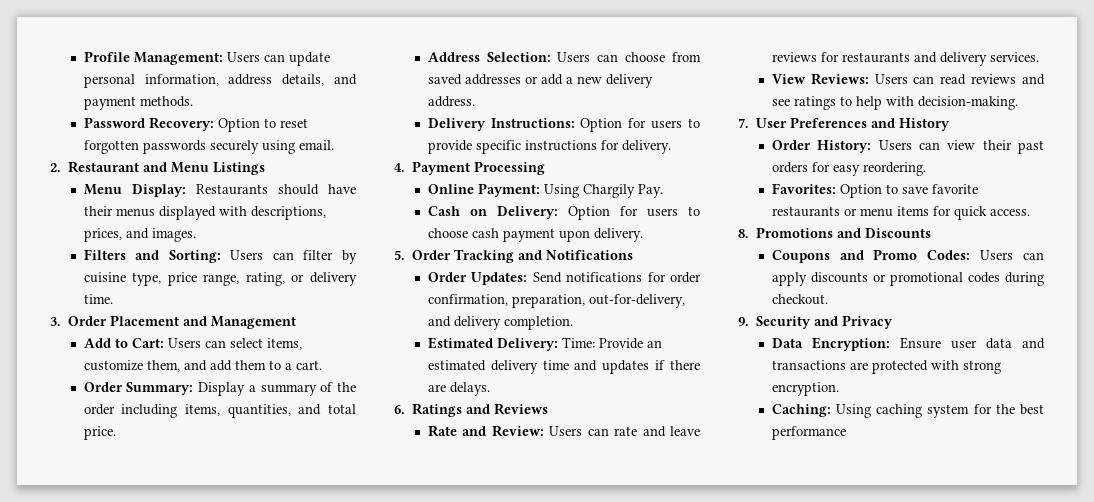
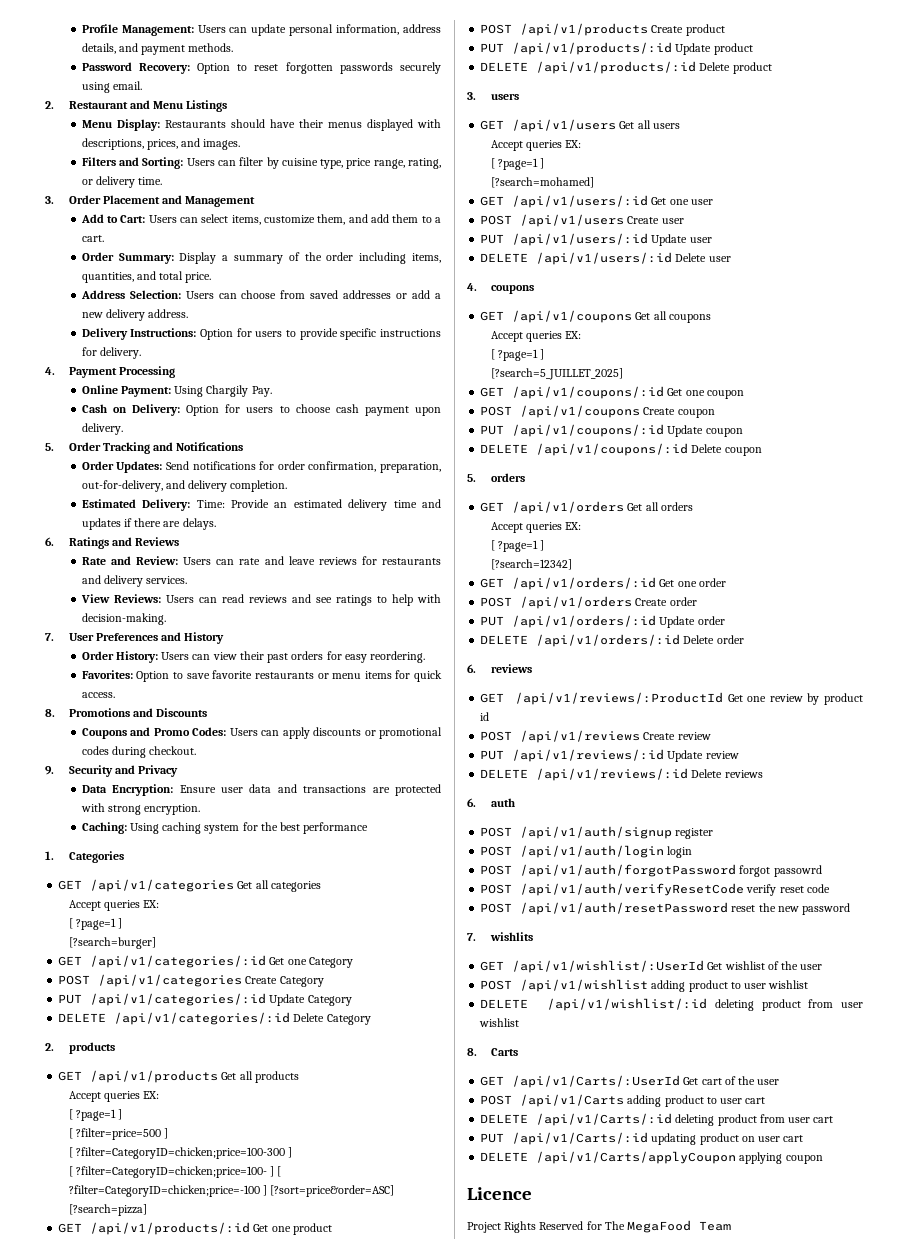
(846, 433) none -> [45,851,124,863] [58,879,321,892] [68,900,160,911] [68,918,123,930] [68,937,156,949] [58,955,353,968] [58,974,324,987] [58,993,352,1006] [58,1012,371,1025] [45,1042,115,1054] [58,1070,299,1083] [68,1091,160,1102] [68,1109,123,1121] [68,1128,169,1140] [68,1147,293,1159] [68,1166,282,1178] [68,1185,395,1197] [68,1204,147,1216] [58,1222,332,1235] [480,23,725,36] [480,42,753,55] [480,61,772,74] [467,92,519,100] [480,119,680,132] [490,140,582,151] [490,158,545,170] [490,177,594,188] [480,195,713,208] [480,214,684,227] [480,233,712,246] [480,252,731,265] [467,283,534,294] [480,310,711,323] [490,331,582,342] [490,349,545,361] [490,368,623,380] [480,386,744,399] [480,405,715,418] [480,424,743,437] [480,443,762,456] [467,473,525,482] [480,501,693,514] [490,522,582,533] [490,540,545,552] [490,559,572,570] [480,577,726,590] [480,596,697,609] [480,615,725,628] [480,634,744,647] [467,664,532,673] [480,692,863,705] [480,712,490,721] [480,730,711,743] [480,749,739,762] [480,768,763,781] [467,798,515,807] [480,826,714,839] [480,845,693,858] [480,864,822,877] [480,883,830,896] [480,902,851,915] [467,932,533,941] [480,960,823,973] [480,979,809,992] [480,998,863,1011] [479,1018,520,1027] [467,1048,518,1056] [480,1075,780,1088] [480,1094,766,1107] [480,1113,834,1126] [480,1132,804,1145] [480,1151,823,1164] [467,1187,532,1200] [467,1220,732,1233] // 1. Categories // GET /api/v1/categories Get all categories // Accept queries EX: // [ ?page=1 ] // [?search=burger] // GET /api/v1/categories/:id Get one Category // POST /api/v1/categories Create Category // PUT /api/v1/categories/:id Update Category // DELETE /api/v1/categories/:id Delete Category // 2. products // GET /api/v1/products Get all products // Accept queries EX: // [ ?page=1 ] // [ ?filter=price=500 ] // [ ?filter=CategoryID=chicken;price=100-300 ] // [ ?filter=CategoryID=chicken;price=100- ] [ ?filter=CategoryID=chicken;price=-100 ] [?sort=price&order=ASC] [?search=pizza] // GET /api/v1/products/:id Get one product // POST /api/v1/products Create product // PUT /api/v1/products/:id Update product // DELETE /api/v1/products/:id Delete product // 3. users // GET /api/v1/users Get all users // Accept queries EX: // [ ?page=1 ] // [?search=mohamed] // GET /api/v1/users/:id Get one user // POST /api/v1/users Create user // PUT /api/v1/users/:id Update user // DELETE /api/v1/users/:id Delete user // 4. coupons // GET /api/v1/coupons Get all coupons // Accept queries EX: // [ ?page=1 ] // [?search=5_JUILLET_2025] // GET /api/v1/coupons/:id Get one coupon // POST /api/v1/coupons Create coupon // PUT /api/v1/coupons/:id Update coupon // DELETE /api/v1/coupons/:id Delete coupon // 5. orders // GET /api/v1/orders Get all orders // Accept queries EX: // [ ?page=1 ] // [?search=12342] // GET /api/v1/orders/:id Get one order // POST /api/v1/orders Create order // PUT /api/v1/orders/:id Update order // DELETE /api/v1/orders/:id Delete order // 6. reviews // GET /api/v1/reviews/:ProductId Get one review by product id // POST /api/v1/reviews Create review // PUT /api/v1/reviews/:id Update review // DELETE /api/v1/reviews/:id Delete reviews // 6. auth // POST /api/v1/auth/signup register // POST /api/v1/auth/login login // POST /api/v1/auth/forgotPassword forgot passowrd // POST /api/v1/auth/verifyResetCode verify reset code // POST /api/v1/auth/resetPassword reset the new password // 7. wishlits // GET /api/v1/wishlist/:UserId Get wishlist of the user // POST /api/v1/wishlist adding product to user wishlist // DELETE /api/v1/wishlist/:id deleting product from user wishlist // 8. Carts // GET /api/v1/Carts/:UserId Get cart of the user // POST /api/v1/Carts adding product to user cart // DELETE /api/v1/Carts/:id deleting product from user cart // PUT /api/v1/Carts/:id updating product on user cart // DELETE /api/v1/Carts/applyCoupon applying coupon // Licence // Project Rights Reserved for The MegaFood Team

